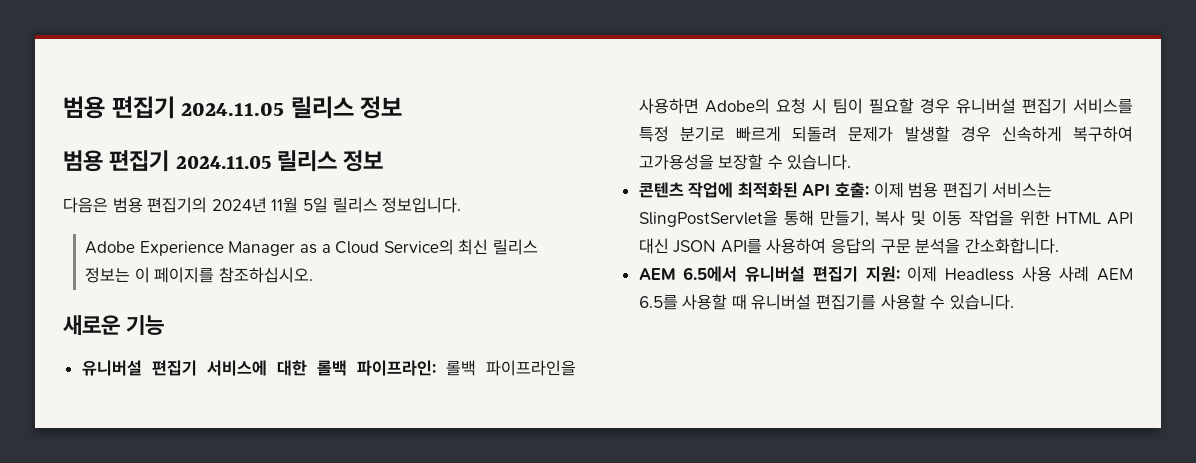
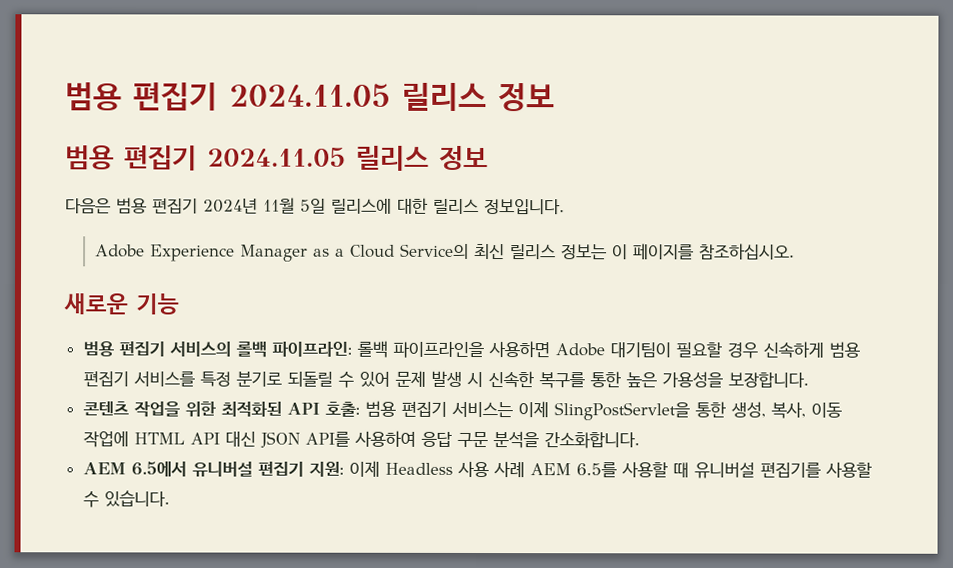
[147,197,208,213] 편집기의 -> [152,197,198,214] 편집기
(328, 205) none -> [331,197,428,214] 릴리스에 대한
[81,360,307,376] 유니버설 편집기 서비스에 대한 -> [82,341,231,357] 범용 편집기 서비스의
[704,98,1133,114] [638,126,1133,142] [638,154,852,170] Adobe의 요청 시 팀이 필요할 경우 유니버설 편집기 서비스를 특정 분기로 빠르게 되돌려 문제가 발생할 경우 신속하게 복구하여 고가용성을 보장할 수 있습니다. -> [554,341,860,359] [82,370,809,389] Adobe 대기팀이 필요할 경우 신속하게 범용 편집기 서비스를 특정 분기로 되돌릴 수 있어 문제 발생 시 신속한 복구를 통한 높은 가용성을 보장합니다.
[688,182,734,198] 작업에 -> [133,401,217,418] 작업을 위한
[873,182,904,198] 이제 -> (360, 409) none
[638,210,1050,227] SlingPostServlet을 통해 만들기, 복사 및 이동 작업을 위한 -> [517,401,842,421] [82,431,129,448] 이제 SlingPostServlet을 통한 생성, 복사, 이동 작업에
[831,238,877,254] 응답의 -> [420,431,452,447] 응답

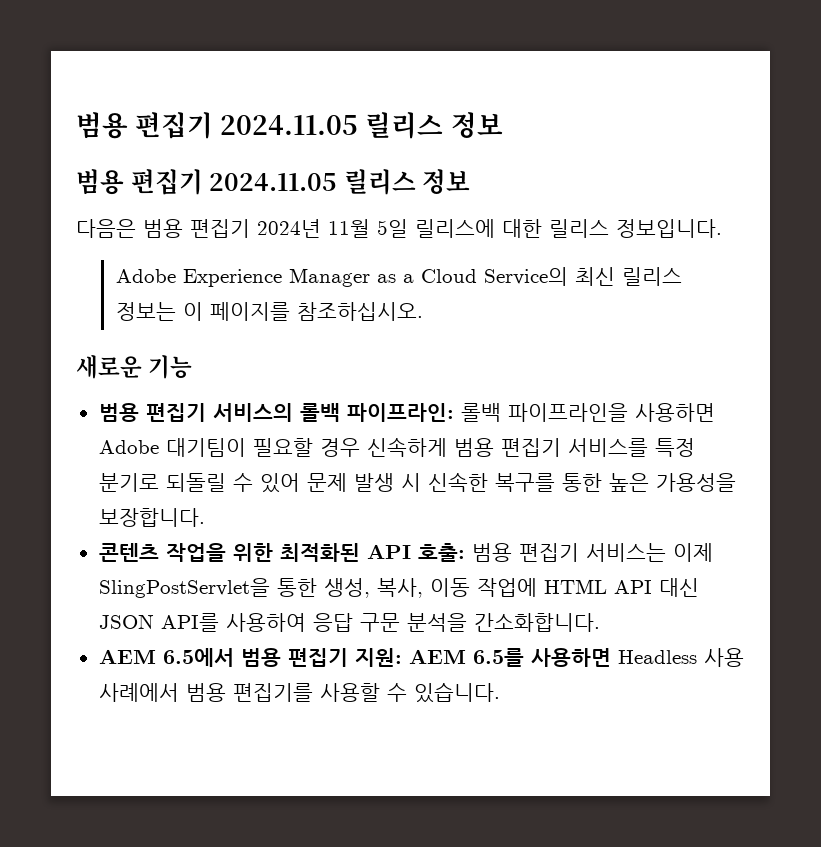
[191,461,253,477] 유니버설 -> [240,648,281,667] 범용
[348,460,755,479] 이제 Headless 사용 사례 AEM 6.5를 사용할 때 유니버설 -> [408,648,744,667] [98,683,226,702] AEM 6.5를 사용하면 Headless 사용 사례에서 범용

